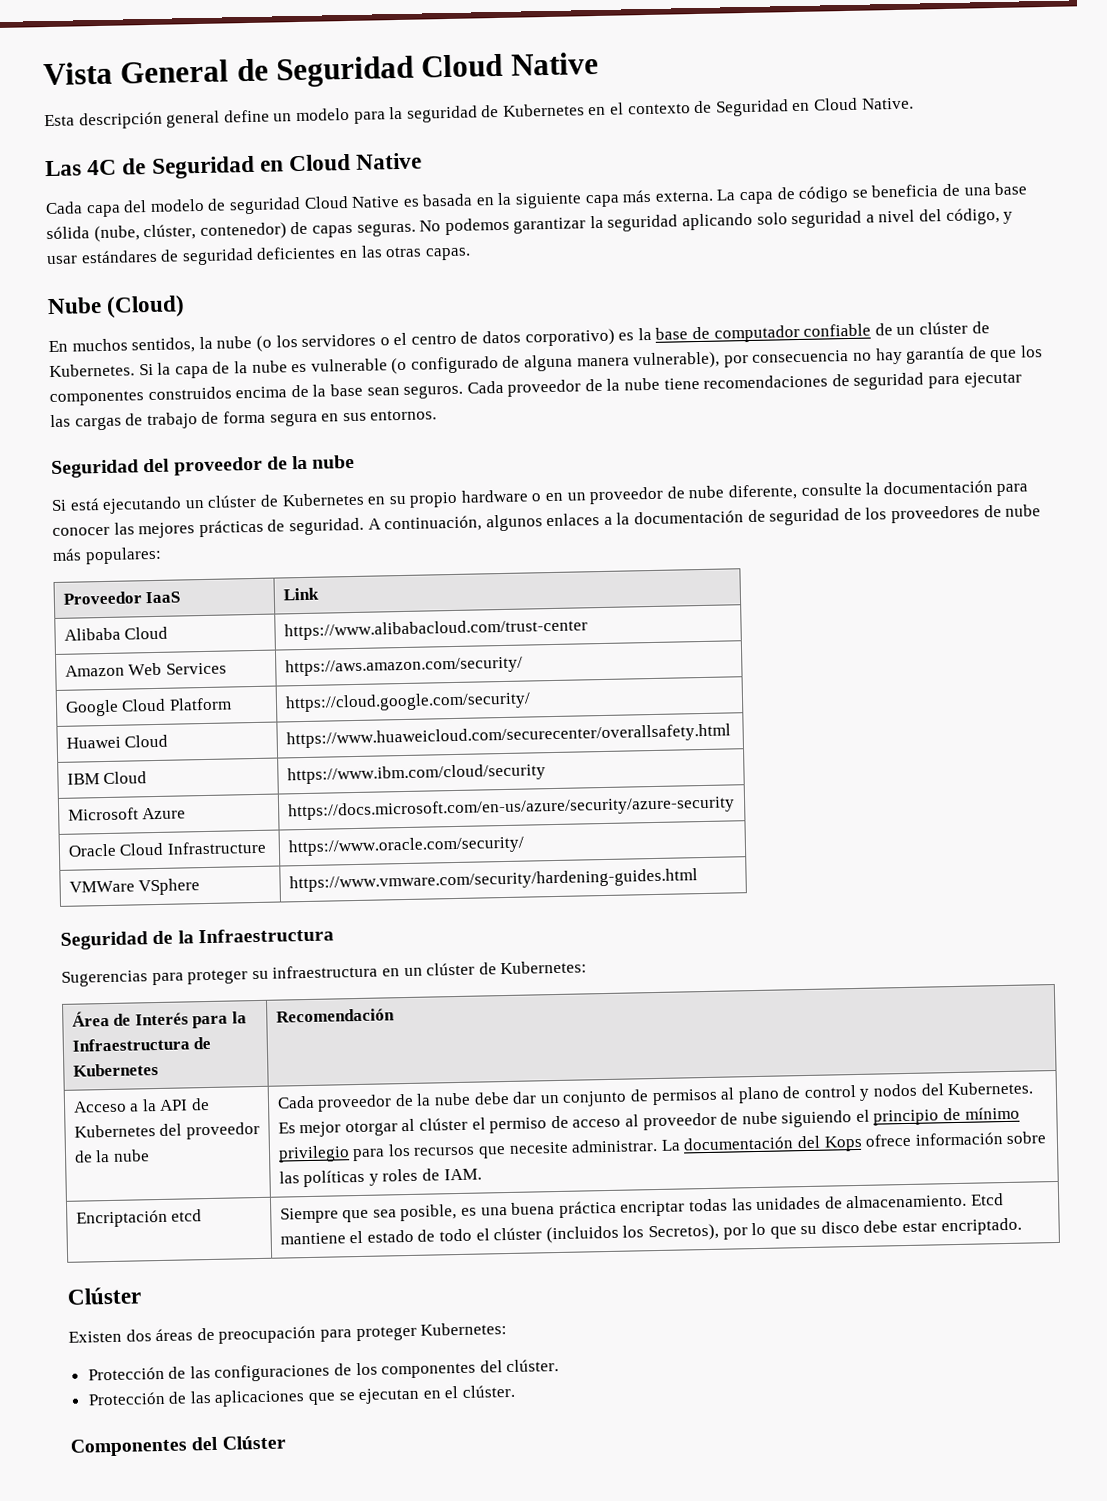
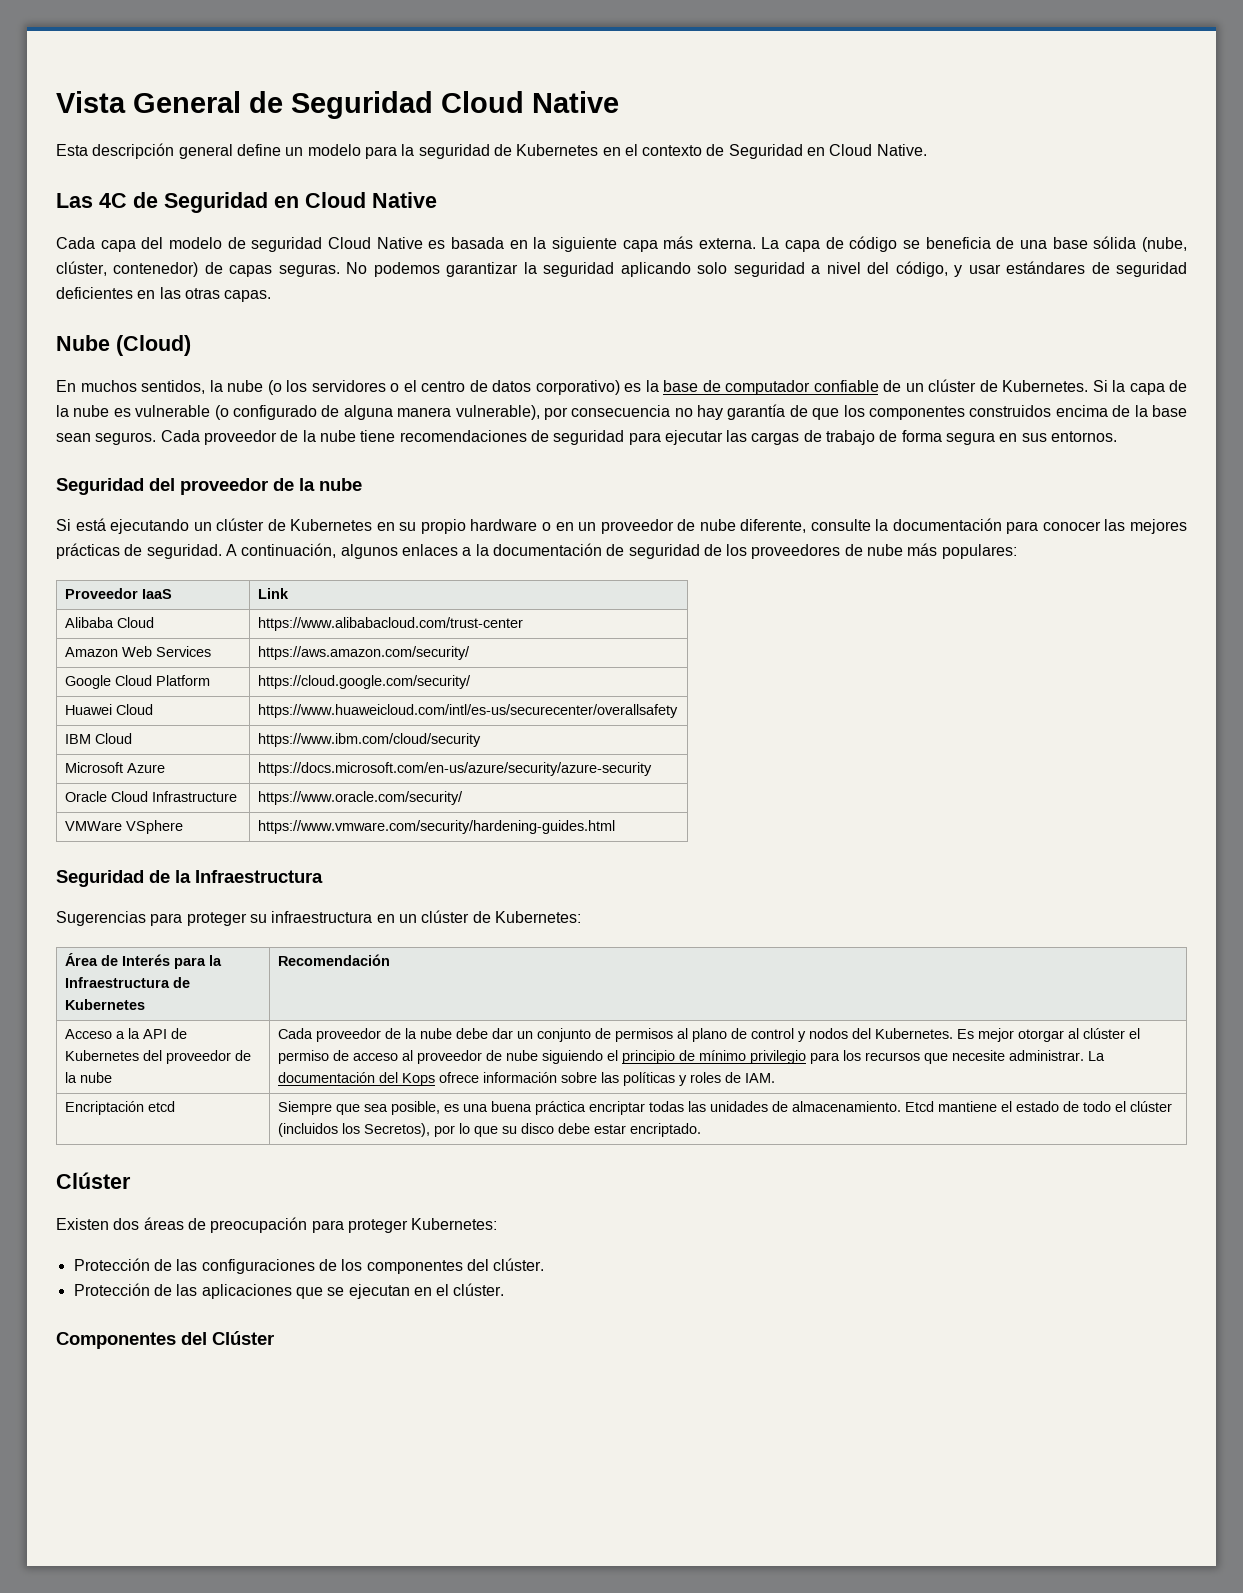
[285,723,731,749] https://www.huaweicloud.com/securecenter/overallsafety.html -> [258,704,679,718] https://www.huaweicloud.com/intl/es-us/securecenter/overallsafety

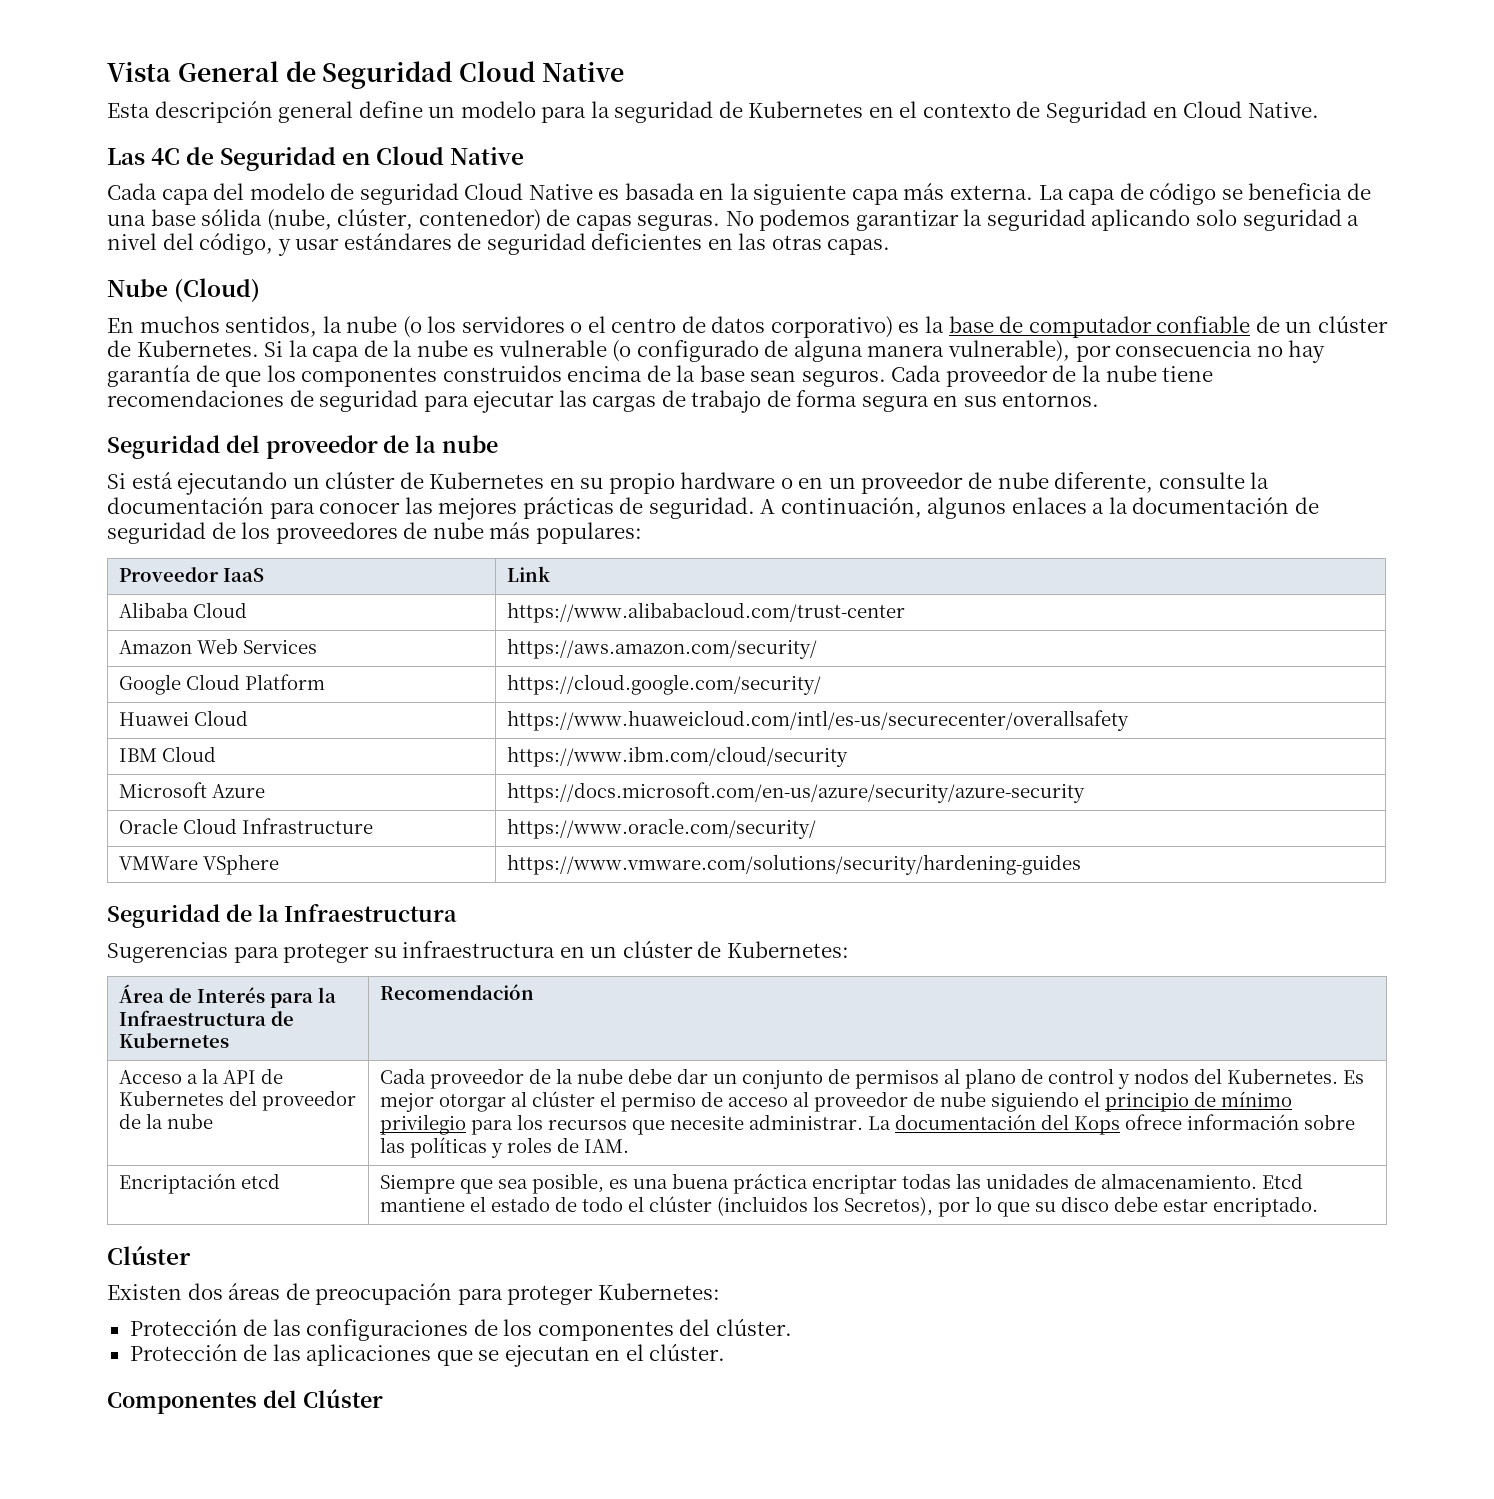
[258,820,616,834] https://www.vmware.com/security/hardening-guides.html -> [507,854,1082,875] https://www.vmware.com/solutions/security/hardening-guides

